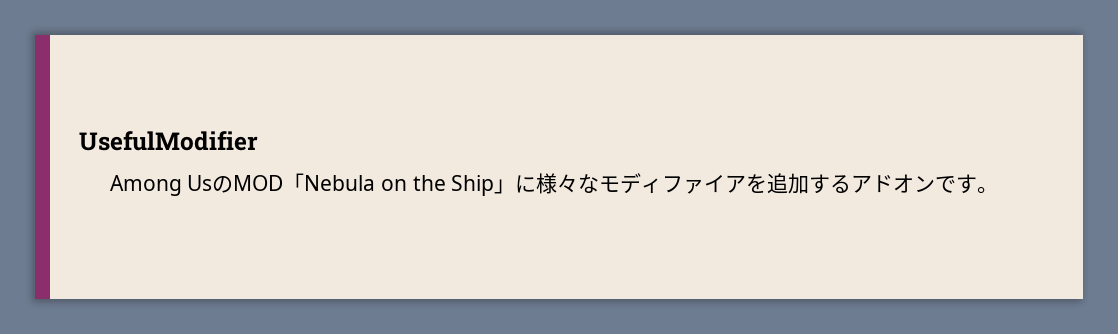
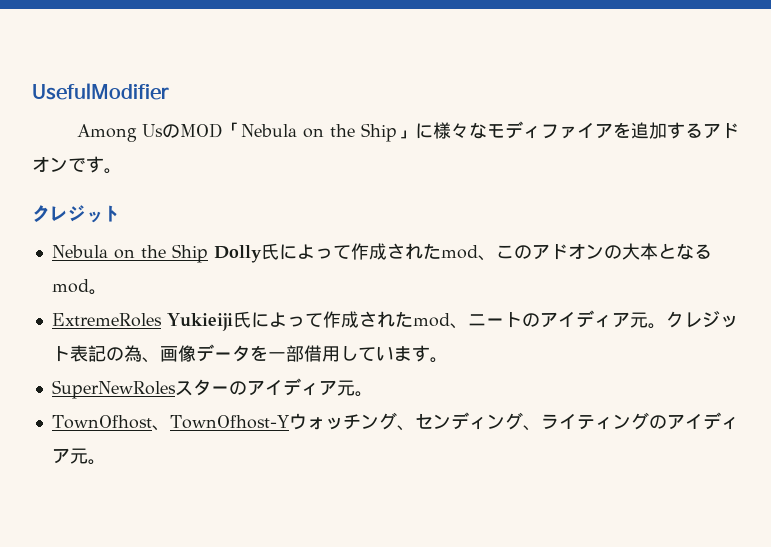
(999, 190) none -> [32,205,122,223] [51,243,712,263] [51,279,107,295] [51,310,738,331] [51,344,448,363] [51,378,373,399] [51,412,739,431] [51,448,106,465] // クレジット // Nebula on the Ship Dolly氏によって作成されたmod、このアドオンの大本となるmod。 // ExtremeRoles Yukieiji氏によって作成されたmod、ニートのアイディア元。クレジット表記の為、画像データを一部借用しています。 // SuperNewRolesスターのアイディア元。 // TownOfhost、TownOfhost-Yウォッチング、センディング、ライティングのアイディア元。

